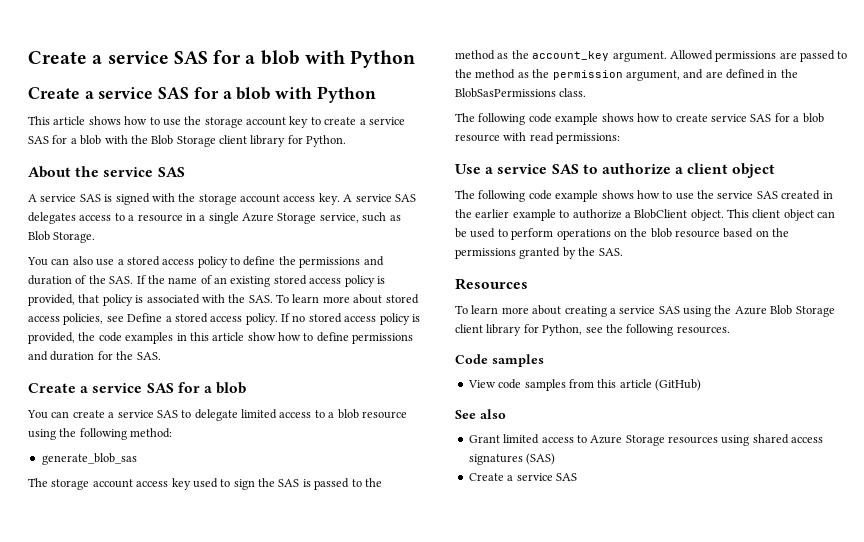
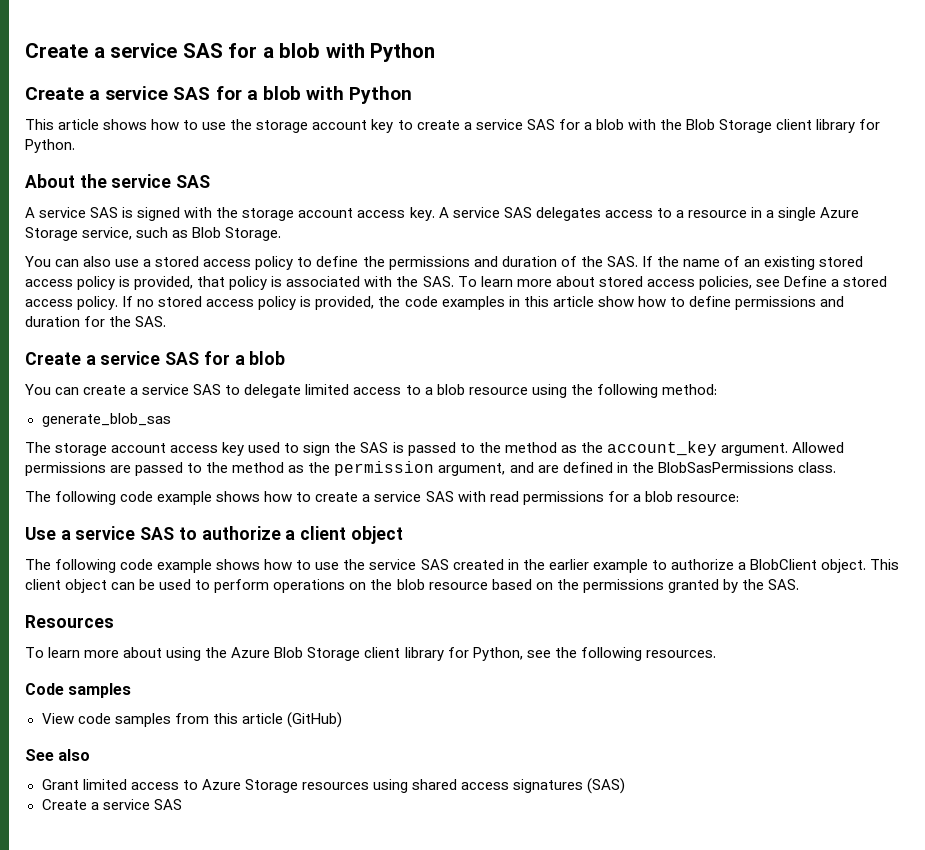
[711,113,824,123] [455,132,621,144] service SAS for a blob resource with read permissions: -> [362,491,739,505] a service SAS with read permissions for a blob resource:
[564,306,680,317] creating a service SAS -> (163, 652) none

